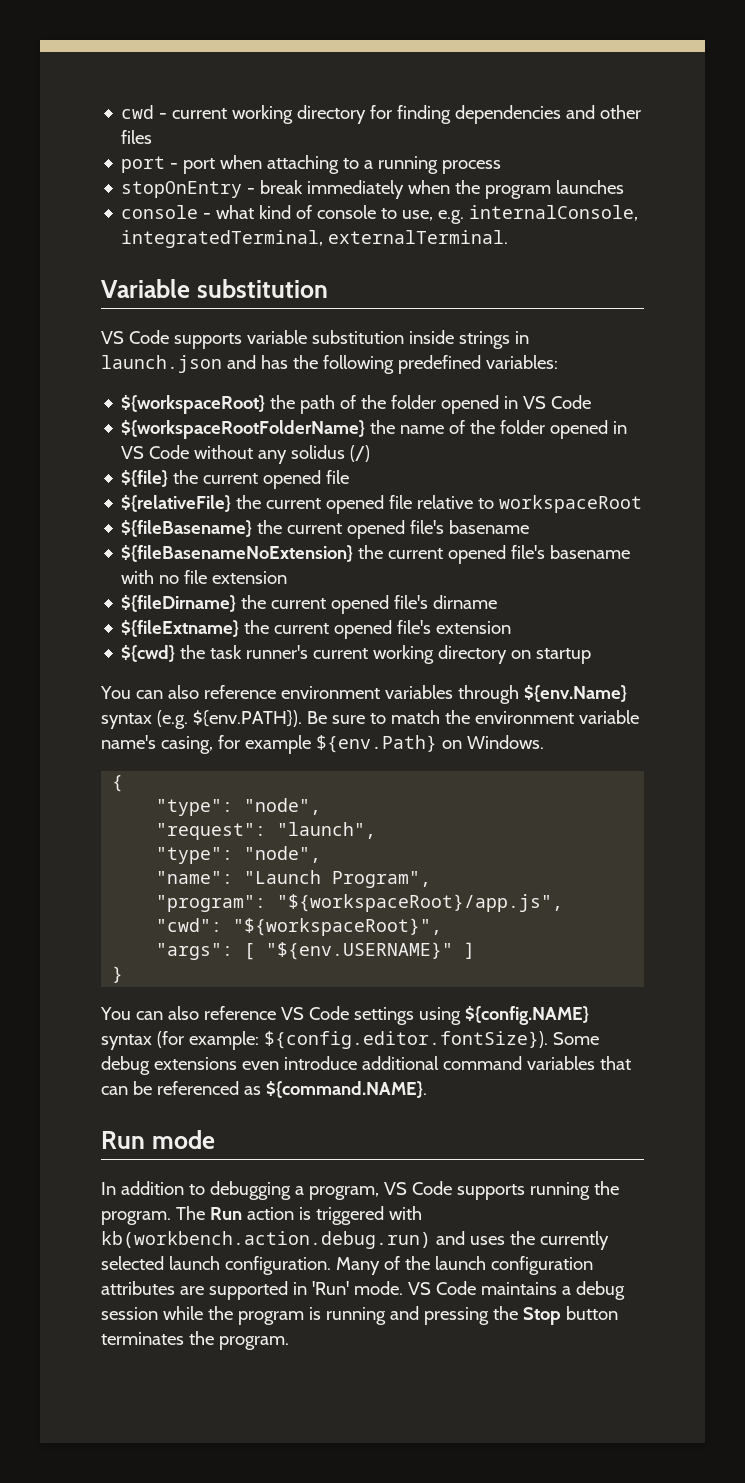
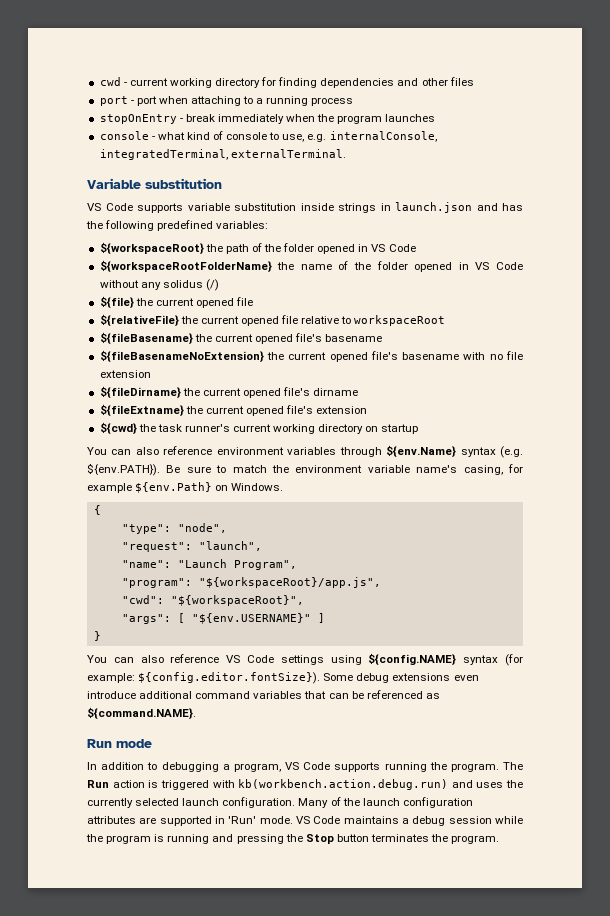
[156,846,322,864] // "type": "node", -> (262, 546) none

